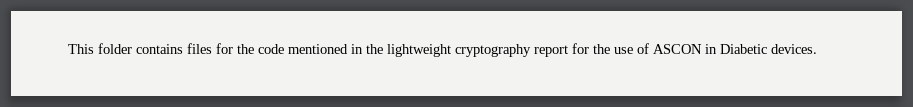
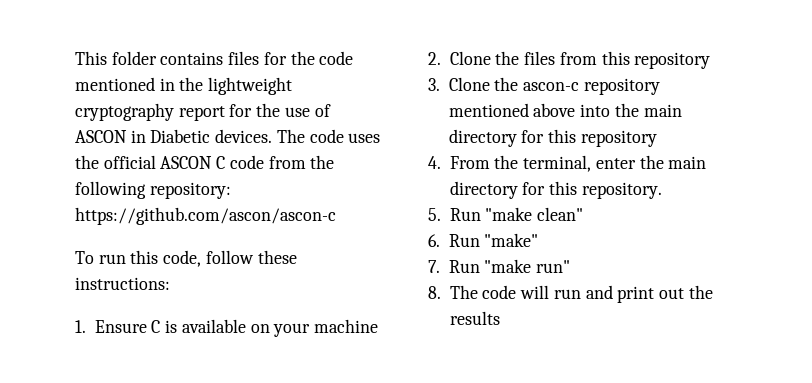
(817, 49) none -> [276,129,381,143] [75,155,335,169] [75,181,231,199] [75,207,336,225] [75,250,297,267] [75,277,170,290] [75,319,379,337] [428,51,711,69] [428,77,660,95] [448,103,682,117] [448,129,657,147] [428,155,707,172] [449,181,662,199] [428,207,584,221] [428,233,539,247] [428,259,571,273] [428,285,713,303] [449,311,500,325] The code uses the official ASCON C code from the following repository: https://github.com/ascon/ascon-c // To run this code, follow these instructions: // 1. Ensure C is available on your machine // 2. Clone the files from this repository // 3. Clone the ascon-c repository mentioned above into the main directory for this repository // 4. From the terminal, enter the main directory for this repository. // 5. Run "make clean" // 6. Run "make" // 7. Run "make run" // 8. The code will run and print out the results

